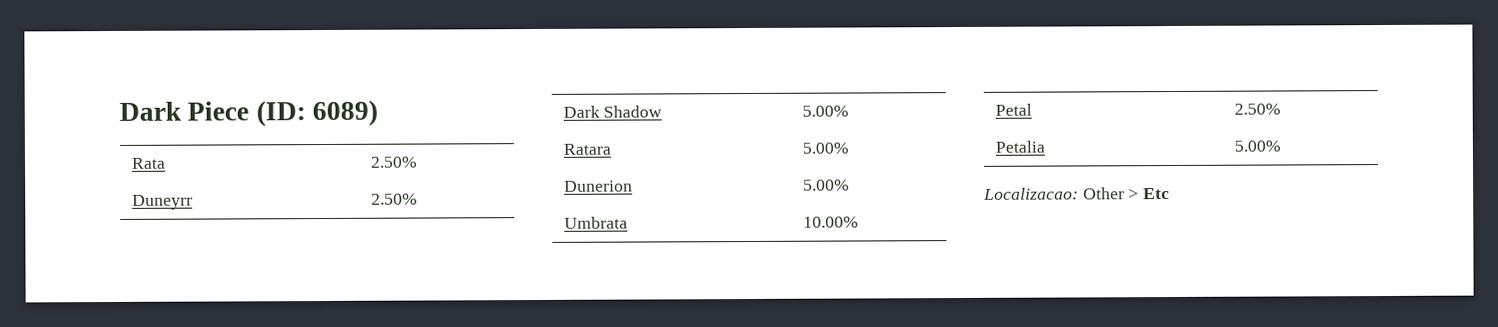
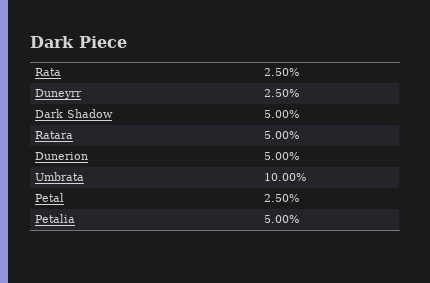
[255,99,379,127] (ID: 6089) -> (127, 42) none
[983,187,1171,200] // Localizacao: Other > Etc -> (300, 219) none

